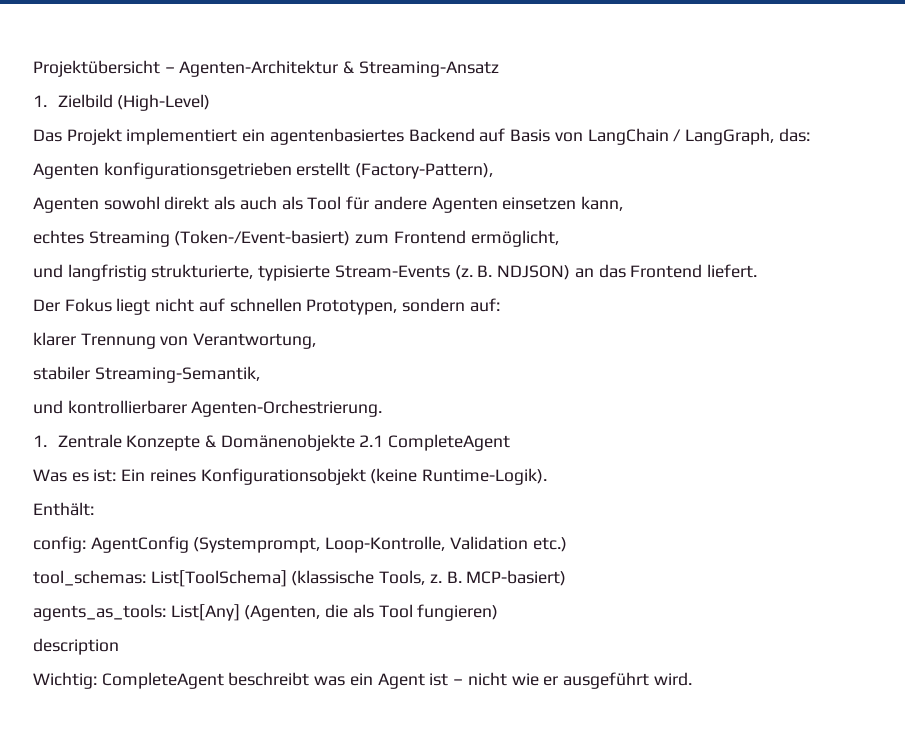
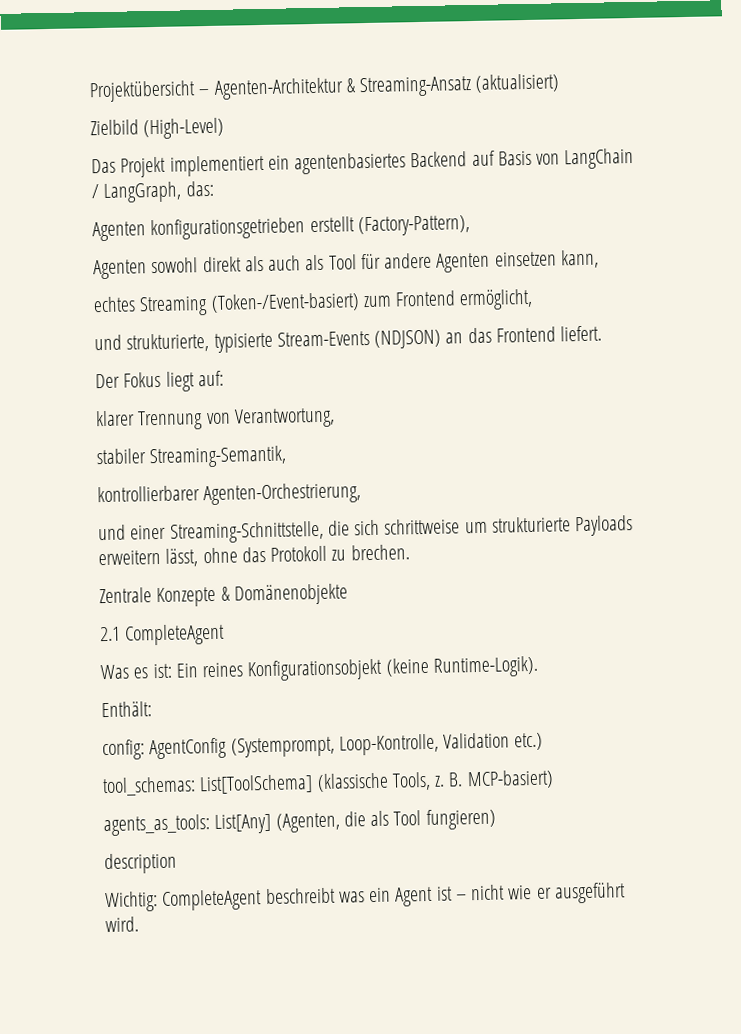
[33,95,47,107] // 1. -> [475,73,561,93] (aktualisiert) //
[67,264,147,281] langfristig -> (122, 342) none
[454,265,571,280] (z. B. NDJSON) -> [374,329,442,349] (NDJSON)
[155,298,466,315] nicht auf schnellen Prototypen, sondern -> (195, 381) none
[33,400,383,417] [33,435,47,447] // und kontrollierbarer Agenten-Orchestrierung. // 1. -> [97,482,362,506] [98,515,634,544] [98,544,410,567] // kontrollierbarer Agenten-Orchestrierung, // und einer Streaming-Schnittstelle, die sich schrittweise um strukturierte Payloads erweitern lässt, ohne das Protokoll zu brechen. //
(355, 442) none -> (348, 594) //

